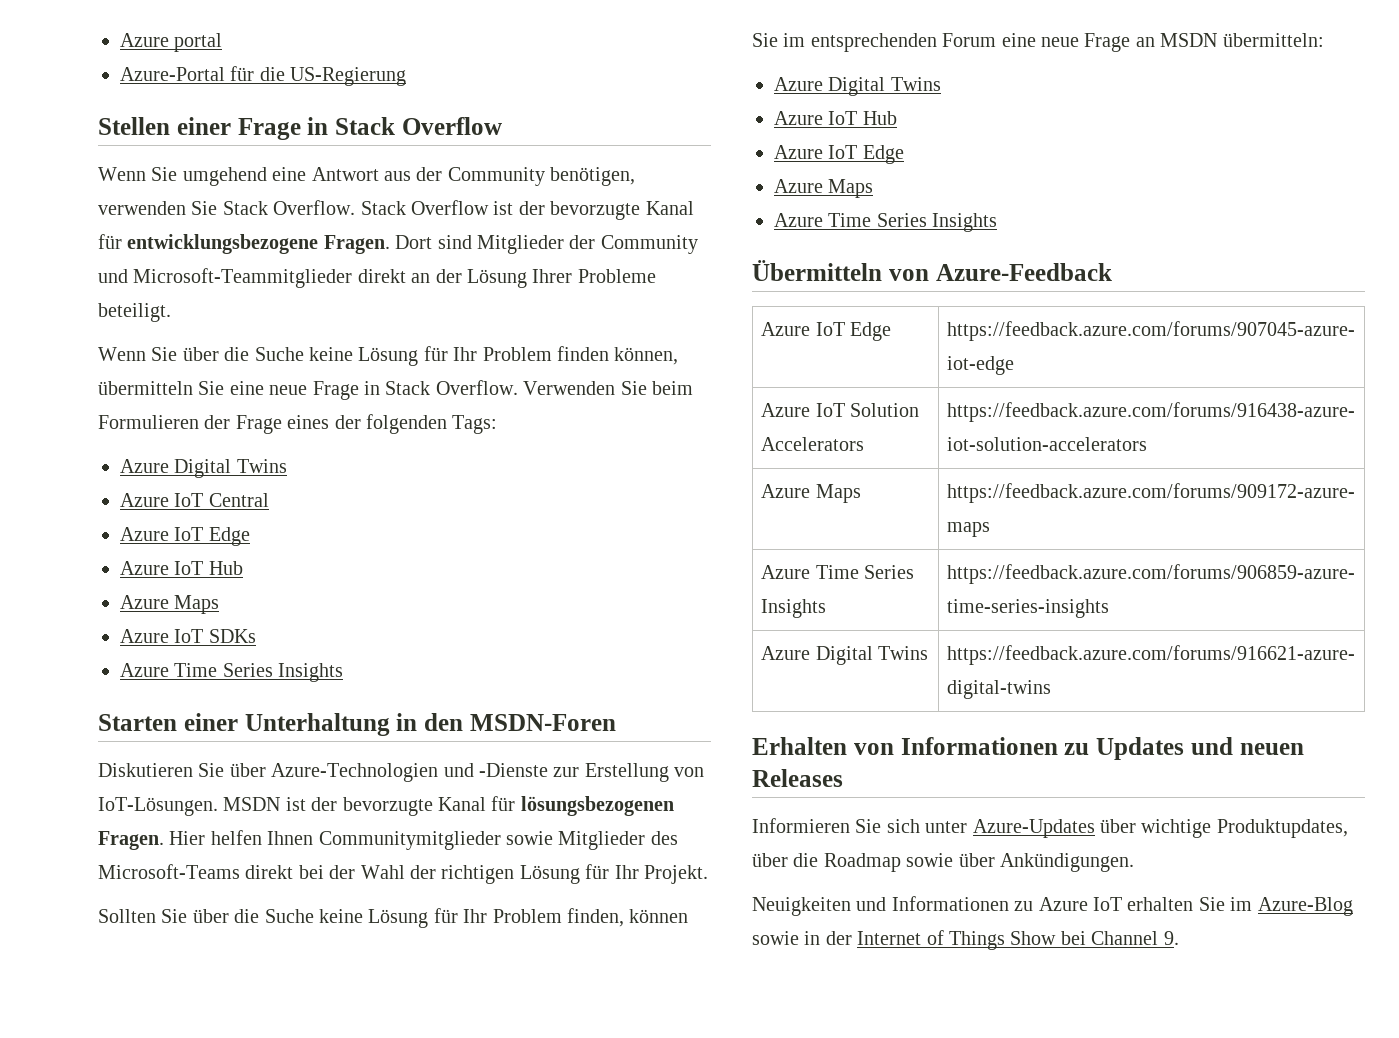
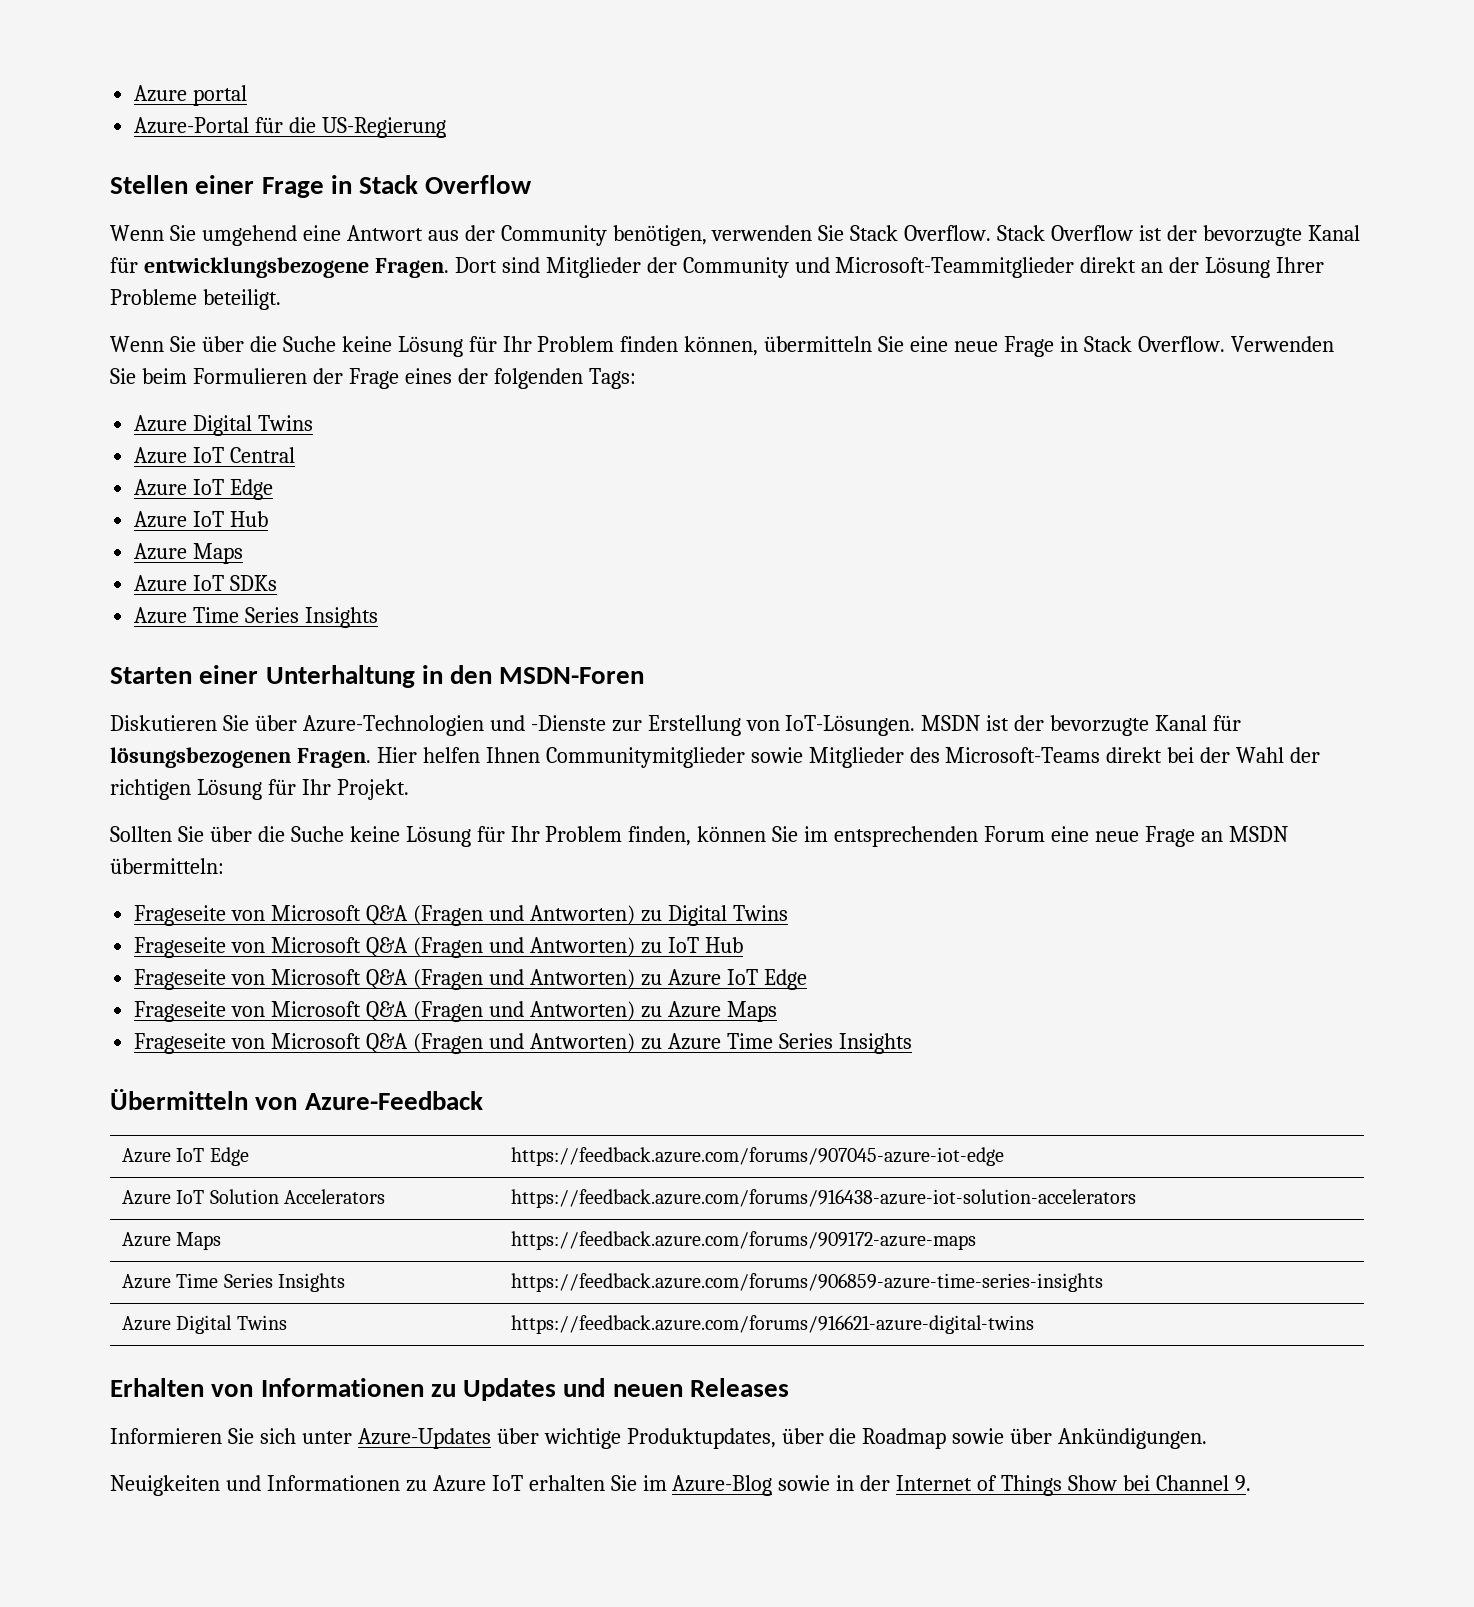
[774,77,941,96] [774,111,897,125] [774,145,904,164] [774,179,874,198] Azure Digital Twins // Azure IoT Hub // Azure IoT Edge // Azure Maps // -> [134,905,788,926] [134,937,743,958] [134,969,807,990] [134,1001,777,1022] [134,1033,662,1054] Frageseite von Microsoft Q&A (Fragen und Antworten) zu Digital Twins // Frageseite von Microsoft Q&A (Fragen und Antworten) zu IoT Hub // Frageseite von Microsoft Q&A (Fragen und Antworten) zu Azure IoT Edge // Frageseite von Microsoft Q&A (Fragen und Antworten) zu Azure Maps // Frageseite von Microsoft Q&A (Fragen und Antworten) zu

